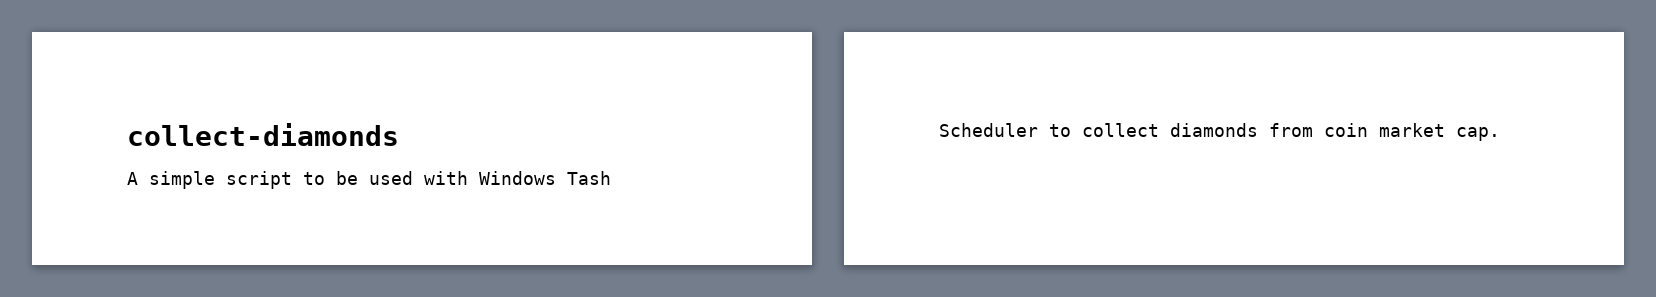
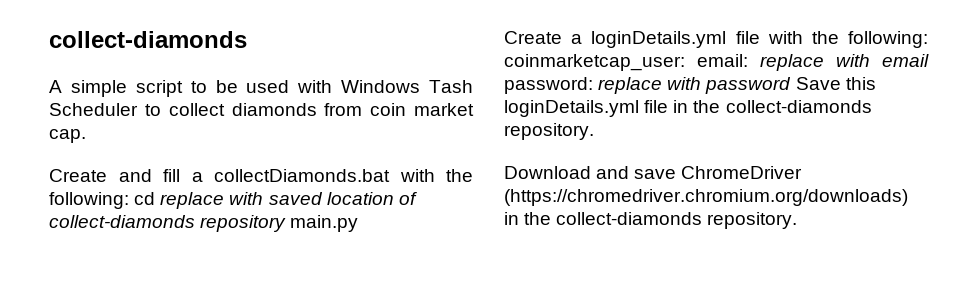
(1500, 134) none -> [49,169,473,182] [49,192,417,209] [49,215,359,232] [504,31,928,48] [504,54,929,71] [504,77,876,94] [504,100,872,117] [504,123,594,140] [504,166,803,179] [504,189,908,206] [504,212,798,229] // Create and fill a collectDiamonds.bat with the following: cd replace with saved location of collect-diamonds repository main.py // Create a loginDetails.yml file with the following: coinmarketcap_user: email: replace with email password: replace with password Save this loginDetails.yml file in the collect-diamonds repository. // Download and save ChromeDriver (https://chromedriver.chromium.org/downloads) in the collect-diamonds repository.

